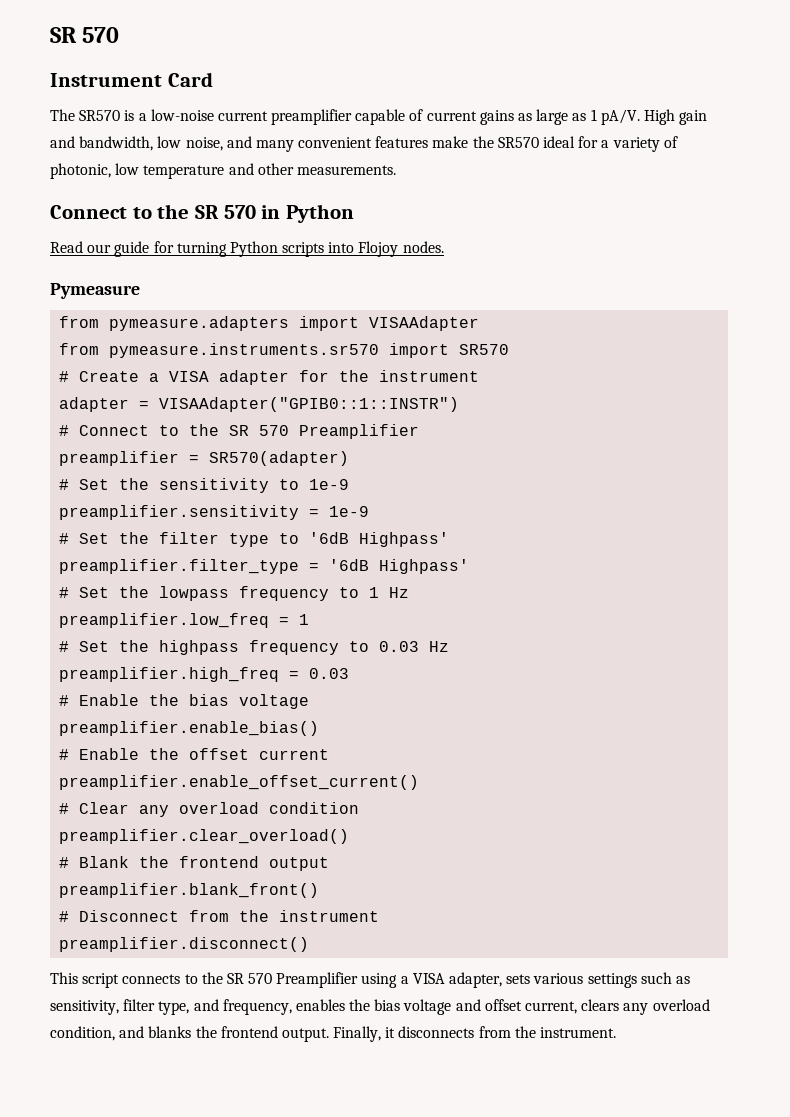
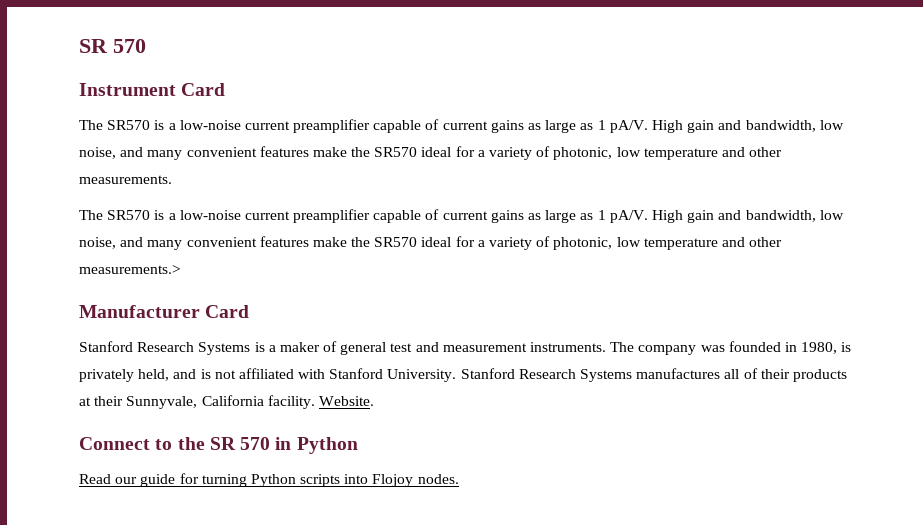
(396, 170) none -> [79,209,844,223] [79,236,783,250] [79,265,181,274] [79,305,250,318] [79,341,852,355] [79,368,847,382] [79,395,374,409] // The SR570 is a low-noise current preamplifier capable of current gains as large as 1 pA/V. High gain and bandwidth, low noise, and many convenient features make the SR570 ideal for a variety of photonic, low temperature and other measurements.> // Manufacturer Card // Stanford Research Systems is a maker of general test and measurement instruments. The company was founded in 1980, is privately held, and is not affiliated with Stanford University. Stanford Research Systems manufactures all of their products at their Sunnyvale, California facility. Website.
[50,283,140,299] [59,316,480,331] [59,343,510,358] [59,370,480,385] [59,397,460,412] [59,424,420,439] [59,451,350,466] [59,478,350,493] [59,505,370,520] [59,532,450,547] [59,559,470,574] [59,586,410,601] [59,613,310,628] [59,640,450,655] [59,667,350,682] [59,694,310,709] [59,721,320,736] [59,748,330,760] [59,775,420,790] [59,802,360,817] [59,829,350,844] [59,856,330,871] [59,883,320,898] [59,910,380,922] [59,937,310,952] [50,972,690,988] [50,999,710,1015] [50,1026,617,1042] // Pymeasure // from pymeasure.adapters import VISAAdapter // from pymeasure.instruments.sr570 import SR570 // # Create a VISA adapter for the instrument // adapter = VISAAdapter("GPIB0::1::INSTR") // # Connect to the SR 570 Preamplifier // preamplifier = SR570(adapter) // # Set the sensitivity to 1e-9 // preamplifier.sensitivity = 1e-9 // # Set the filter type to '6dB Highpass' // preamplifier.filter_type = '6dB Highpass' // # Set the lowpass frequency to 1 Hz // preamplifier.low_freq = 1 // # Set the highpass frequency to 0.03 Hz // preamplifier.high_freq = 0.03 // # Enable the bias voltage // preamplifier.enable_bias() // # Enable the offset current // preamplifier.enable_offset_current() // # Clear any overload condition // preamplifier.clear_overload() // # Blank the frontend output // preamplifier.blank_front() // # Disconnect from the instrument // preamplifier.disconnect() // This script connects to the SR 570 Preamplifier using a VISA adapter, sets various settings such as sensitivity, filter type, and frequency, enables the bias voltage and offset current, clears any overload condition, and blanks the frontend output. Finally, it disconnects from the instrument. -> (459, 479) none

